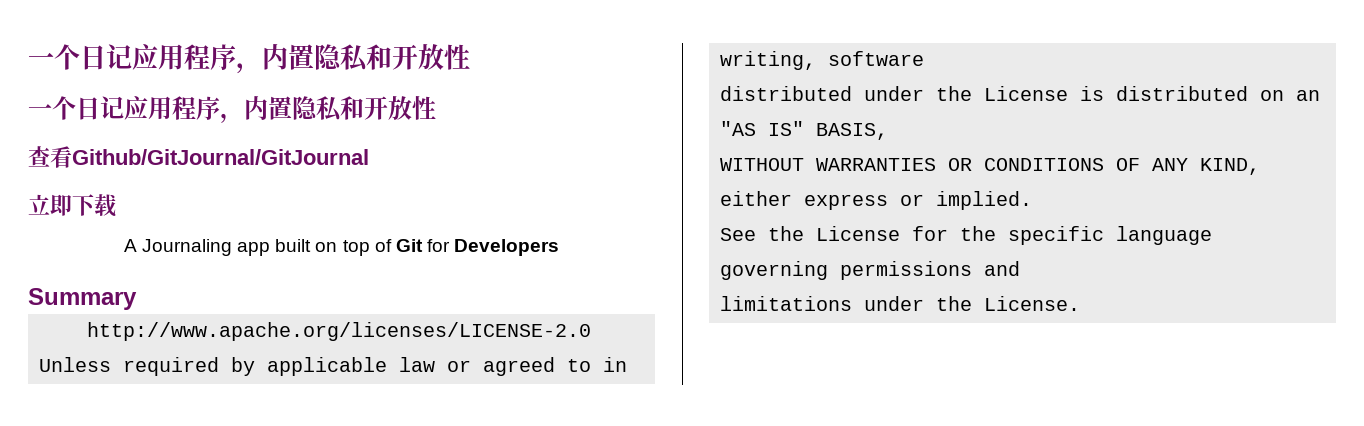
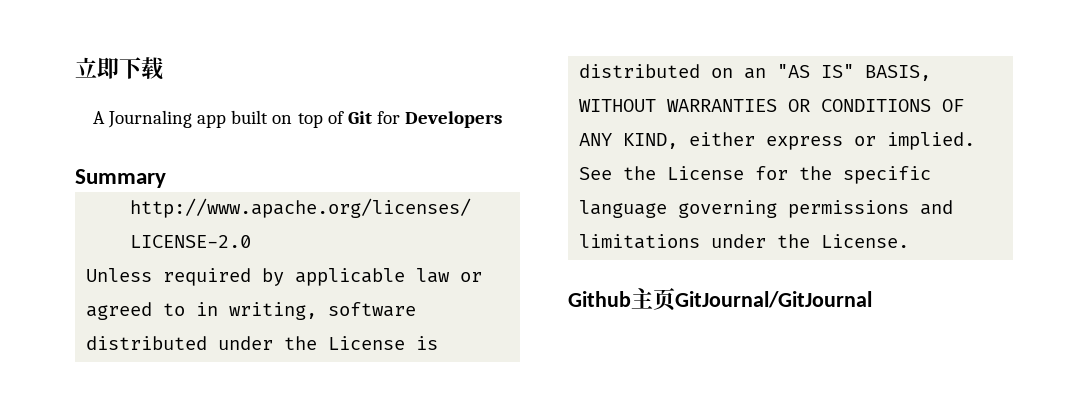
[28,44,470,74] [28,96,436,123] [28,146,369,168] 一个日记应用程序，内置隐私和开放性 // 一个日记应用程序，内置隐私和开放性 // 查看Github/GitJournal/GitJournal // -> (75, 67) none
(1081, 303) none -> [568,288,872,311] // Github主页GitJournal/GitJournal

